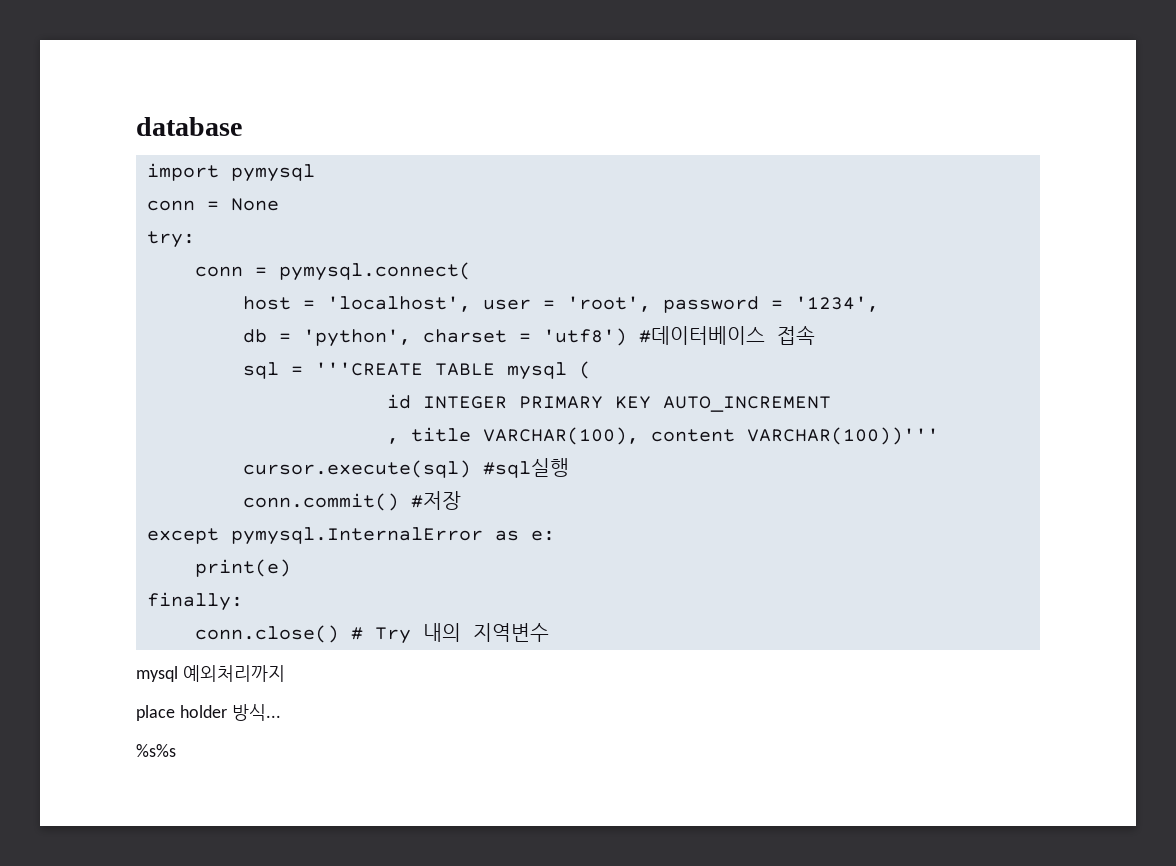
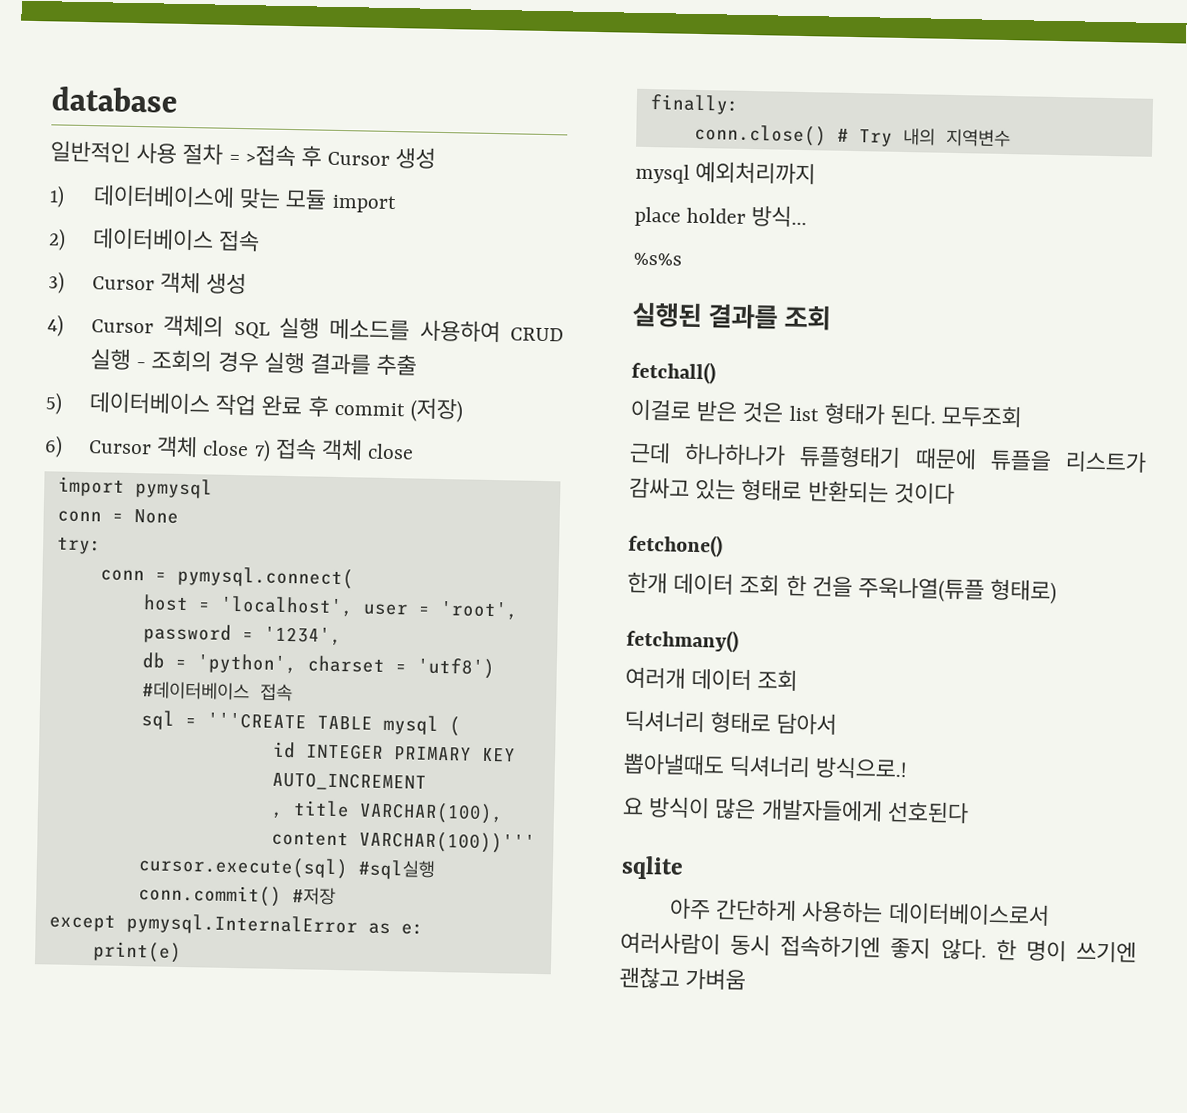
(242, 126) none -> [50,140,437,169] [49,184,397,214] [48,227,261,252] [48,271,248,295] [47,314,564,343] [89,348,418,376] [45,391,464,423] [44,435,415,462] // 일반적인 사용 절차 = >접속 후 Cursor 생성 // 1) 데이터베이스에 맞는 모듈 import // 2) 데이터베이스 접속 // 3) Cursor 객체 생성 // 4) Cursor 객체의 SQL 실행 메소드를 사용하여 CRUD 실행 - 조회의 경우 실행 결과를 추출 // 5) 데이터베이스 작업 완료 후 commit (저장) // 6) Cursor 객체 close 7) 접속 객체 close
(176, 750) none -> [632,301,832,331] [631,360,716,385] [630,398,1024,428] [629,441,1147,473] [629,476,955,505] [628,533,723,558] [627,571,1058,605] [626,628,739,653] [625,666,799,692] [624,709,838,735] [623,752,909,780] [622,796,969,824] [621,855,684,880] [669,897,1050,926] [620,931,1137,963] [619,966,747,991] // 실행된 결과를 조회 // fetchall() // 이걸로 받은 것은 list 형태가 된다. 모두조회 // 근데 하나하나가 튜플형태기 때문에 튜플을 리스트가 감싸고 있는 형태로 반환되는 것이다 // fetchone() // 한개 데이터 조회 한 건을 주욱나열(튜플 형태로) // fetchmany() // 여러개 데이터 조회 // 딕셔너리 형태로 담아서 // 뽑아낼때도 딕셔너리 방식으로.! // 요 방식이 많은 개발자들에게 선호된다 // sqlite // 아주 간단하게 사용하는 데이터베이스로서 여러사람이 동시 접속하기엔 좋지 않다. 한 명이 쓰기엔 괜찮고 가벼움

